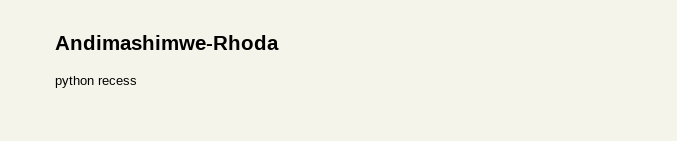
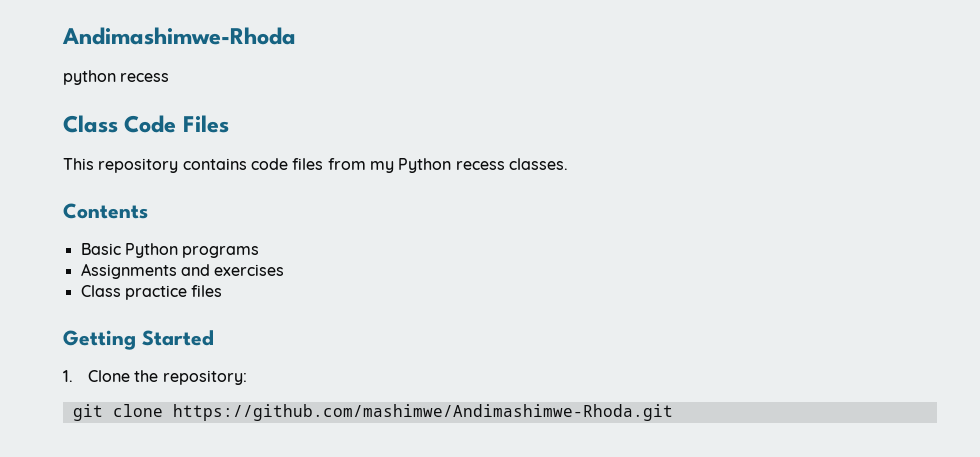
(137, 81) none -> [63,115,229,133] [63,158,568,173] [63,203,148,219] [80,243,260,258] [80,263,285,279] [80,285,223,300] [63,330,214,350] [63,370,247,385] [72,404,673,421] // Class Code Files // This repository contains code files from my Python recess classes. // Contents // Basic Python programs // Assignments and exercises // Class practice files // Getting Started // 1. Clone the repository: // git clone https://github.com/mashimwe/Andimashimwe-Rhoda.git

